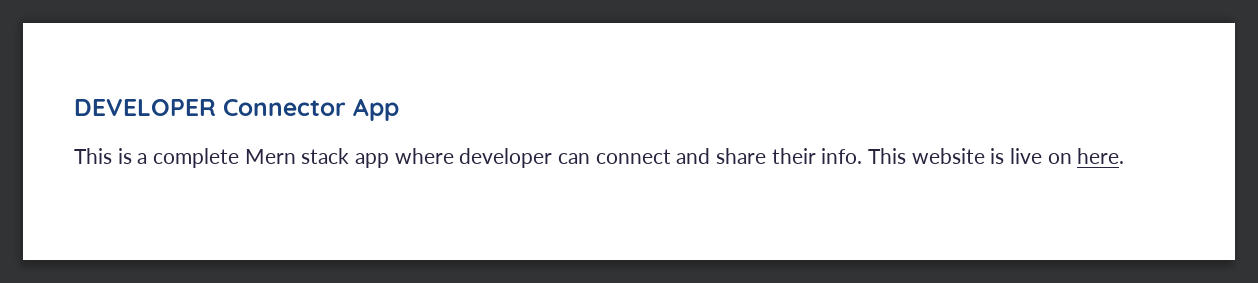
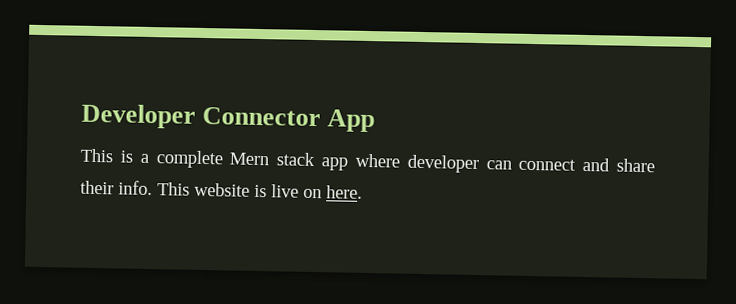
[74,99,216,116] DEVELOPER -> [81,103,196,129] Developer

